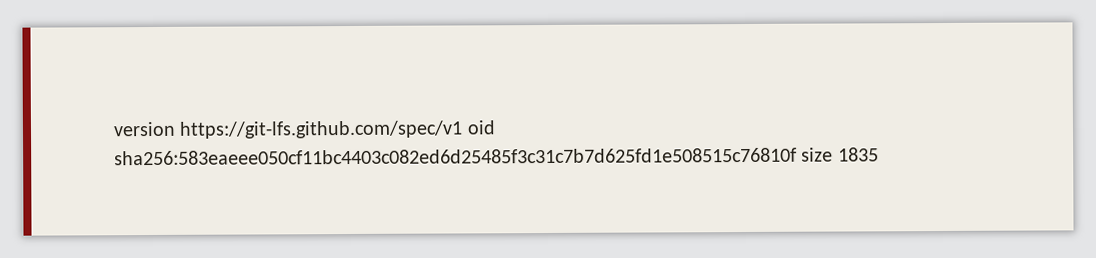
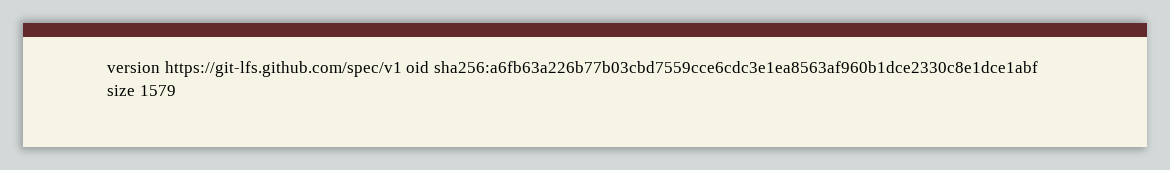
[114,147,879,166] sha256:583eaeee050cf11bc4403c082ed6d25485f3c31c7b7d625fd1e508515c76810f size 1835 -> [433,61,1038,73] [107,85,176,96] sha256:a6fb63a226b77b03cbd7559cce6cdc3e1ea8563af960b1dce2330c8e1dce1abf size 1579

